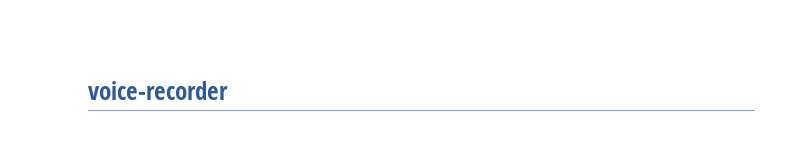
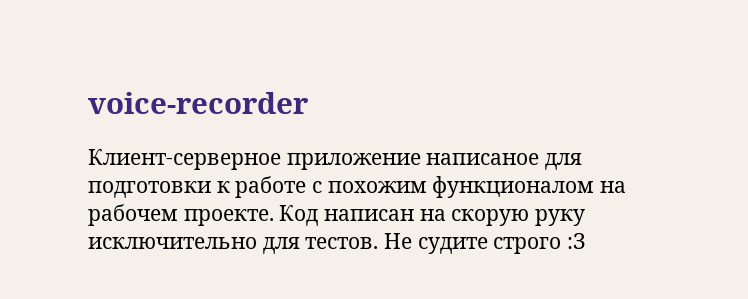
(228, 90) none -> [88,149,583,170] [88,176,627,198] [88,204,586,226] [88,233,587,254] // Клиент-серверное приложение написаное для подготовки к работе с похожим функционалом на рабочем проекте. Код написан на скорую руку исключительно для тестов. Не судите строго :З

